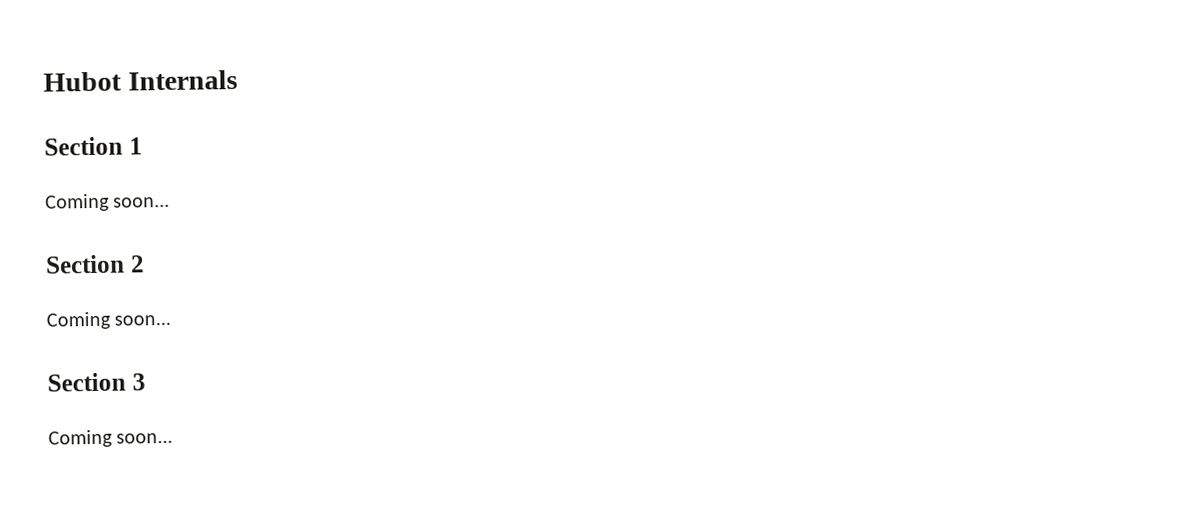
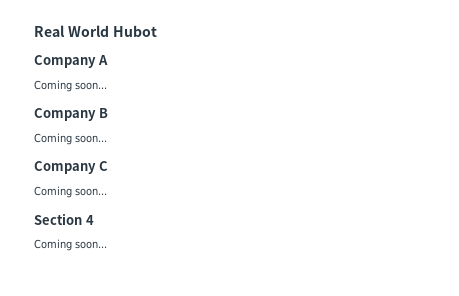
(43, 81) none -> [34,25,109,37] Real World
[127,69,238,91] [44,136,143,156] [45,193,171,212] [45,254,145,274] [46,311,172,330] [47,372,146,392] [48,429,174,448] Internals // Section 1 // Coming soon... // Section 2 // Coming soon... // Section 3 // Coming soon... -> [34,55,108,68] [34,80,107,92] [34,108,108,121] [34,133,107,145] [34,161,108,174] [34,186,107,198] [34,213,94,225] [34,239,107,251] // Company A // Coming soon... // Company B // Coming soon... // Company C // Coming soon... // Section 4 // Coming soon...

